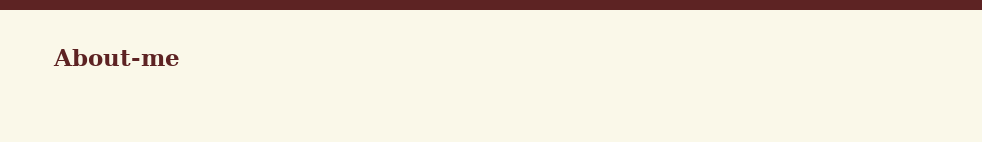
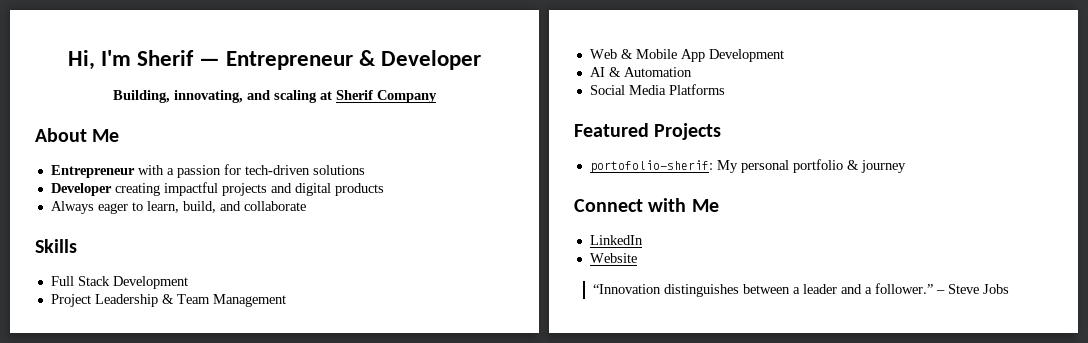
[53,49,180,66] About-me -> [67,50,482,70] [113,90,437,103] [35,128,120,142] [50,164,365,178] [50,182,384,196] [50,201,306,214] [35,239,77,253] [50,276,188,289] [50,294,286,307] [589,49,784,62] [589,67,692,77] [589,84,725,95] [574,123,722,140] [589,159,906,173] [574,198,719,212] [589,235,643,245] [589,253,637,263] [593,283,1010,297] Hi, I'm Sherif — Entrepreneur & Developer // Building, innovating, and scaling at Sherif Company // About Me // Entrepreneur with a passion for tech-driven solutions // Developer creating impactful projects and digital products // Always eager to learn, build, and collaborate // Skills // Full Stack Development // Project Leadership & Team Management // Web & Mobile App Development // AI & Automation // Social Media Platforms // Featured Projects // portofolio-sherif: My personal portfolio & journey // Connect with Me // LinkedIn // Website // “Innovation distinguishes between a leader and a follower.” – Steve Jobs

